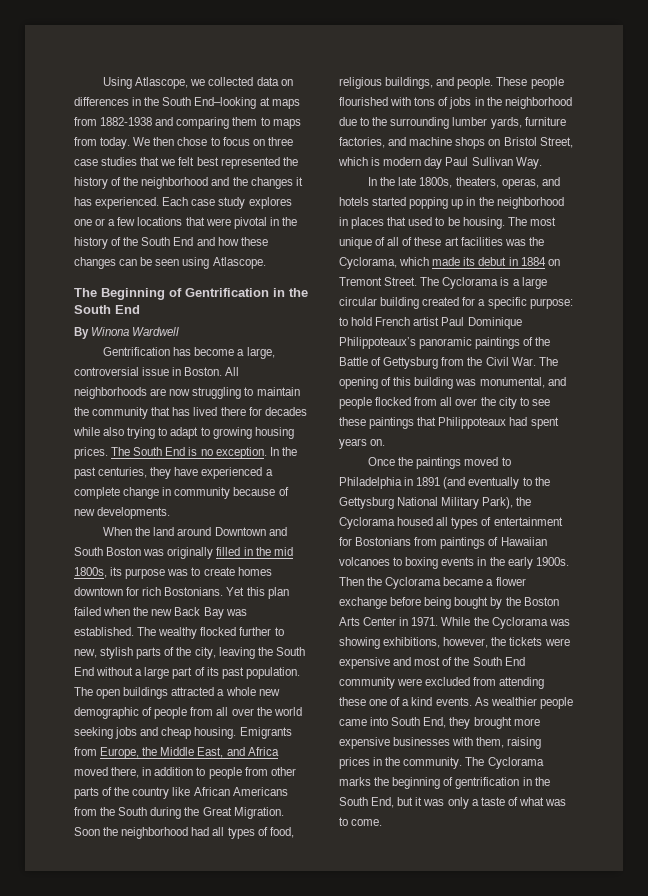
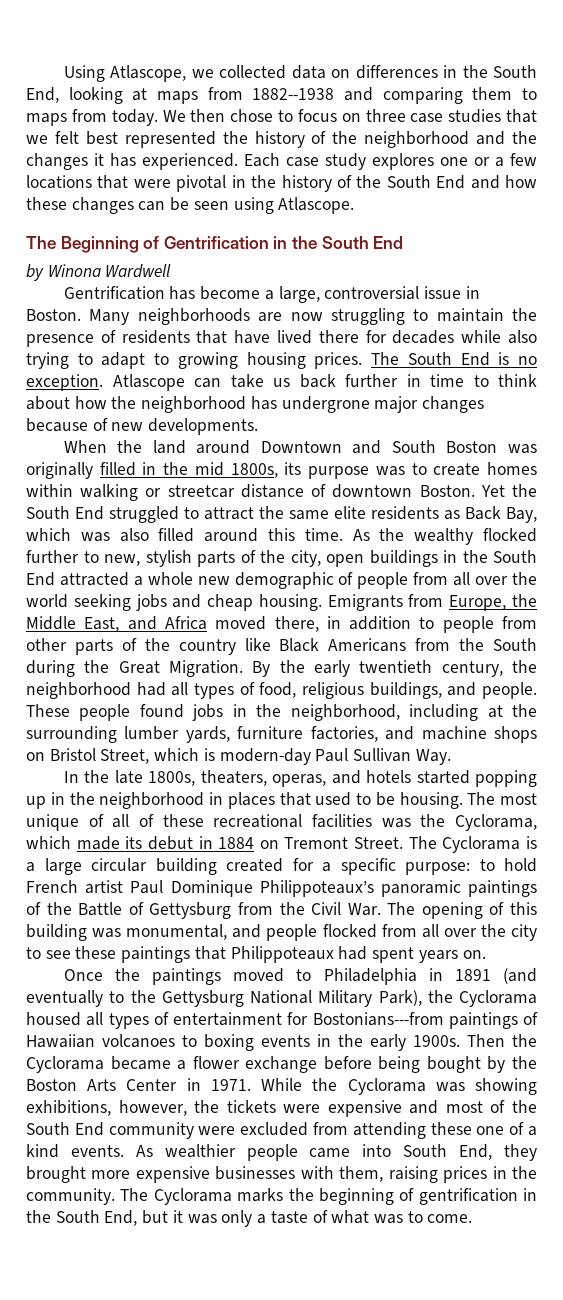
[194,97,257,109] End–looking -> [26,87,123,104] End, looking
[100,117,153,126] 1882-1938 -> [252,88,335,100] 1882--1938
[74,327,89,339] By -> [26,264,44,281] by
[225,367,240,376] All -> [89,309,130,325] Many
[92,407,191,419] community that has -> [26,330,271,347] presence of residents that have
[269,447,297,456] [74,467,273,479] [74,487,231,499] In the past centuries, they have experienced a complete change in community -> [112,374,537,391] [26,396,485,413] Atlascope can take us back further in time to think about how the neighborhood has undergrone major changes
[74,587,289,599] [74,607,247,619] [74,627,157,636] downtown for rich Bostonians. Yet this plan failed when the new Back Bay was established. The -> [26,484,537,501] [26,506,537,523] [26,528,405,542] within walking or streetcar distance of downtown Boston. Yet the South End struggled to attract the same elite residents as Back Bay, which was also filled around this time. As the
[218,647,305,659] [74,667,300,679] [74,687,169,699] leaving the South End without a large part of its past population. The open buildings -> [326,550,537,567] [26,572,55,586] open buildings in the South End
[193,787,230,796] African -> [279,638,320,652] Black
[74,827,100,836] Soon -> [252,660,503,677] By the early twentieth century,
[339,97,572,109] [339,117,370,126] flourished with tons of jobs in the neighborhood due to -> [139,704,503,721] found jobs in the neighborhood, including at
[383,157,443,169] modern day -> [219,748,311,765] modern-day
[444,237,459,246] art -> [213,814,303,828] recreational
[355,537,438,546] Bostonians from -> [312,1012,444,1026] Bostonians---from

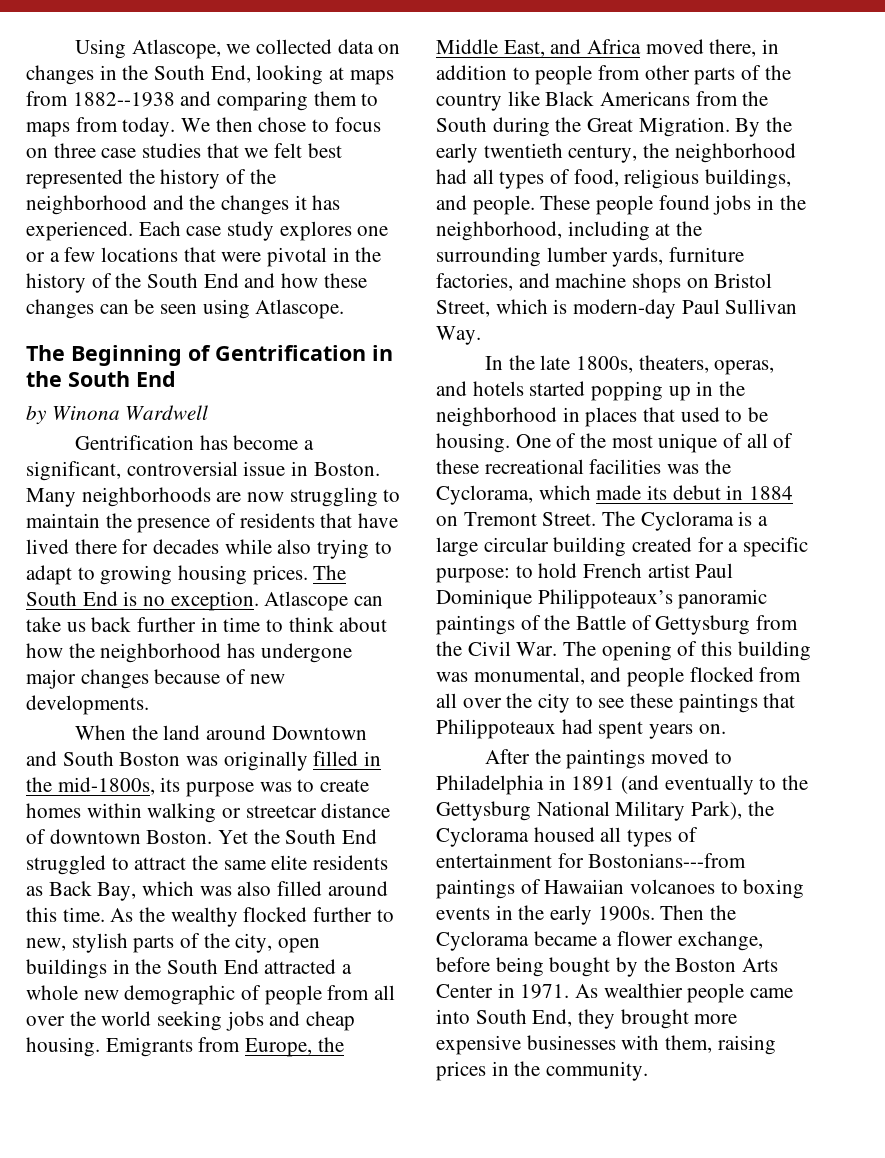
[355,65,438,79] differences -> [26,65,94,85] changes
[278,286,320,303] large, -> [26,461,121,481] significant,
[281,396,370,413] undergrone -> [260,643,352,663] undergone
[194,462,278,478] mid 1800s, -> [57,777,155,795] mid-1800s,
[467,792,496,805] The -> [515,433,607,448] One of the
[63,969,103,981] Once -> [485,749,531,764] After
[245,1056,318,1073] exchange -> [677,931,763,951] exchange,
[261,1078,537,1095] [26,1100,537,1117] [26,1122,538,1139] [26,1144,124,1158] While the Cyclorama was showing exhibitions, however, the tickets were expensive and most of the South End community were excluded from attending these one of a kind events. -> (570, 991) none
[120,1188,537,1205] [26,1210,473,1227] The Cyclorama marks the beginning of gentrification in the South End, but it was only a taste of what was to come. -> (649, 1071) none

